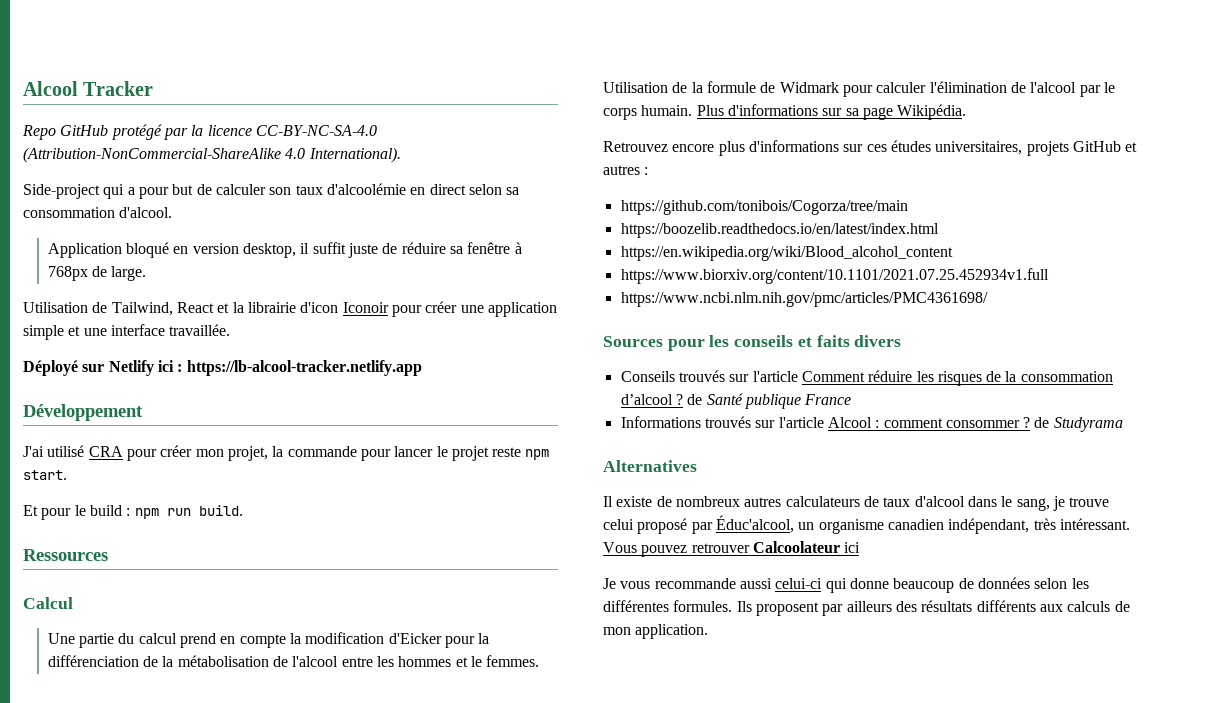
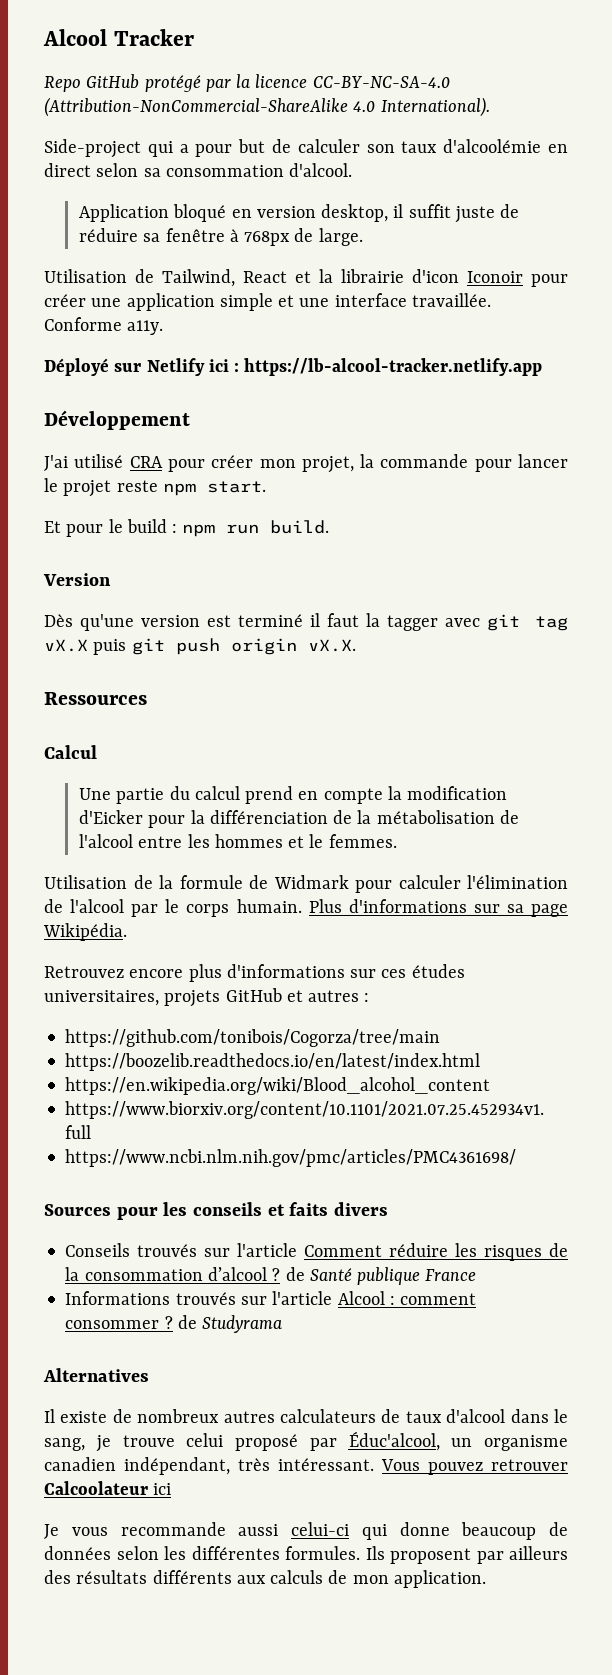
(231, 330) none -> [44,317,164,335] Conforme a11y.
(243, 510) none -> [43,573,111,586] [44,613,568,631] [44,638,356,655] // Version // Dès qu'une version est terminé il faut la tagger avec git tag vX.X puis git push origin vX.X.

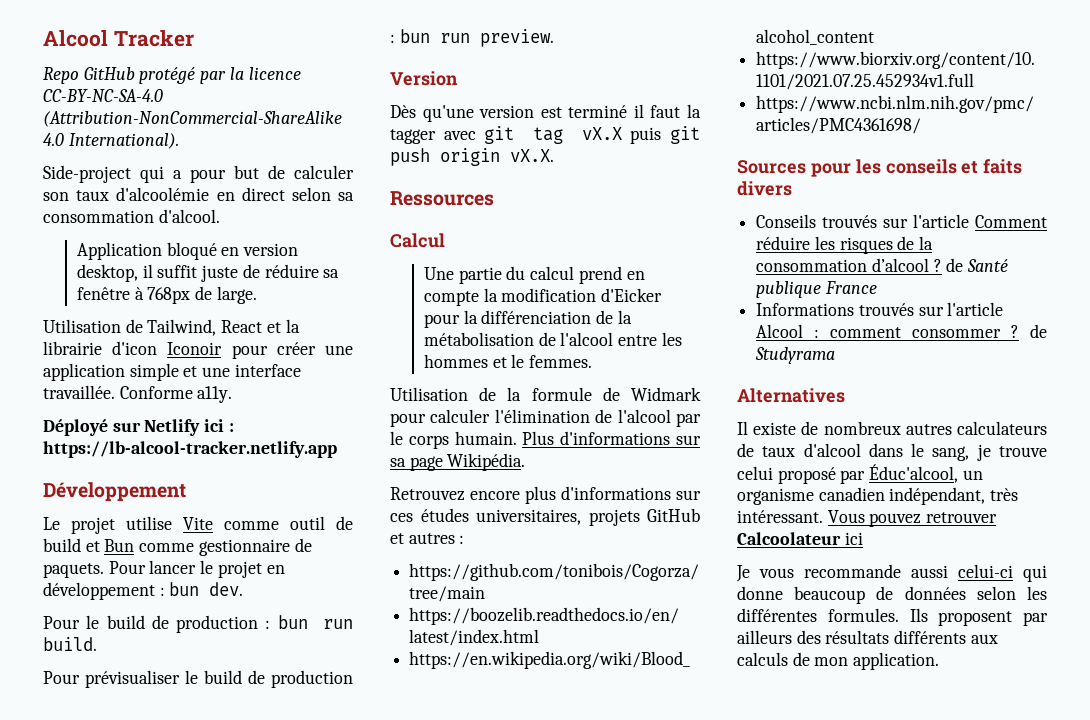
[44,454,568,473] [44,478,266,497] [44,519,330,537] J'ai utilisé CRA pour créer mon projet, la commande pour lancer le projet reste npm start. // Et pour le build : npm run build. -> [43,516,353,534] [43,538,312,556] [43,560,285,578] [43,582,244,600] [43,615,353,633] [43,637,97,651] [43,670,353,688] [390,29,554,47] Le projet utilise Vite comme outil de build et Bun comme gestionnaire de paquets. Pour lancer le projet en développement : bun dev. // Pour le build de production : bun run build. // Pour prévisualiser le build de production : bun run preview.

